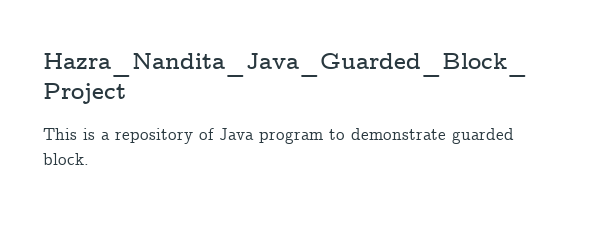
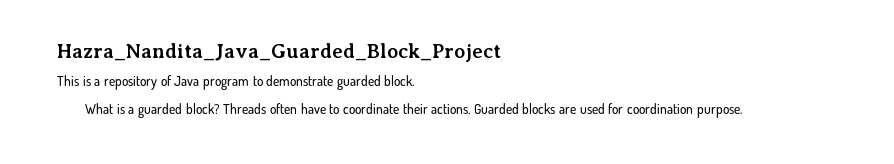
(89, 159) none -> [85,103,742,118] // What is a guarded block? Threads often have to coordinate their actions. Guarded blocks are used for coordination purpose.

